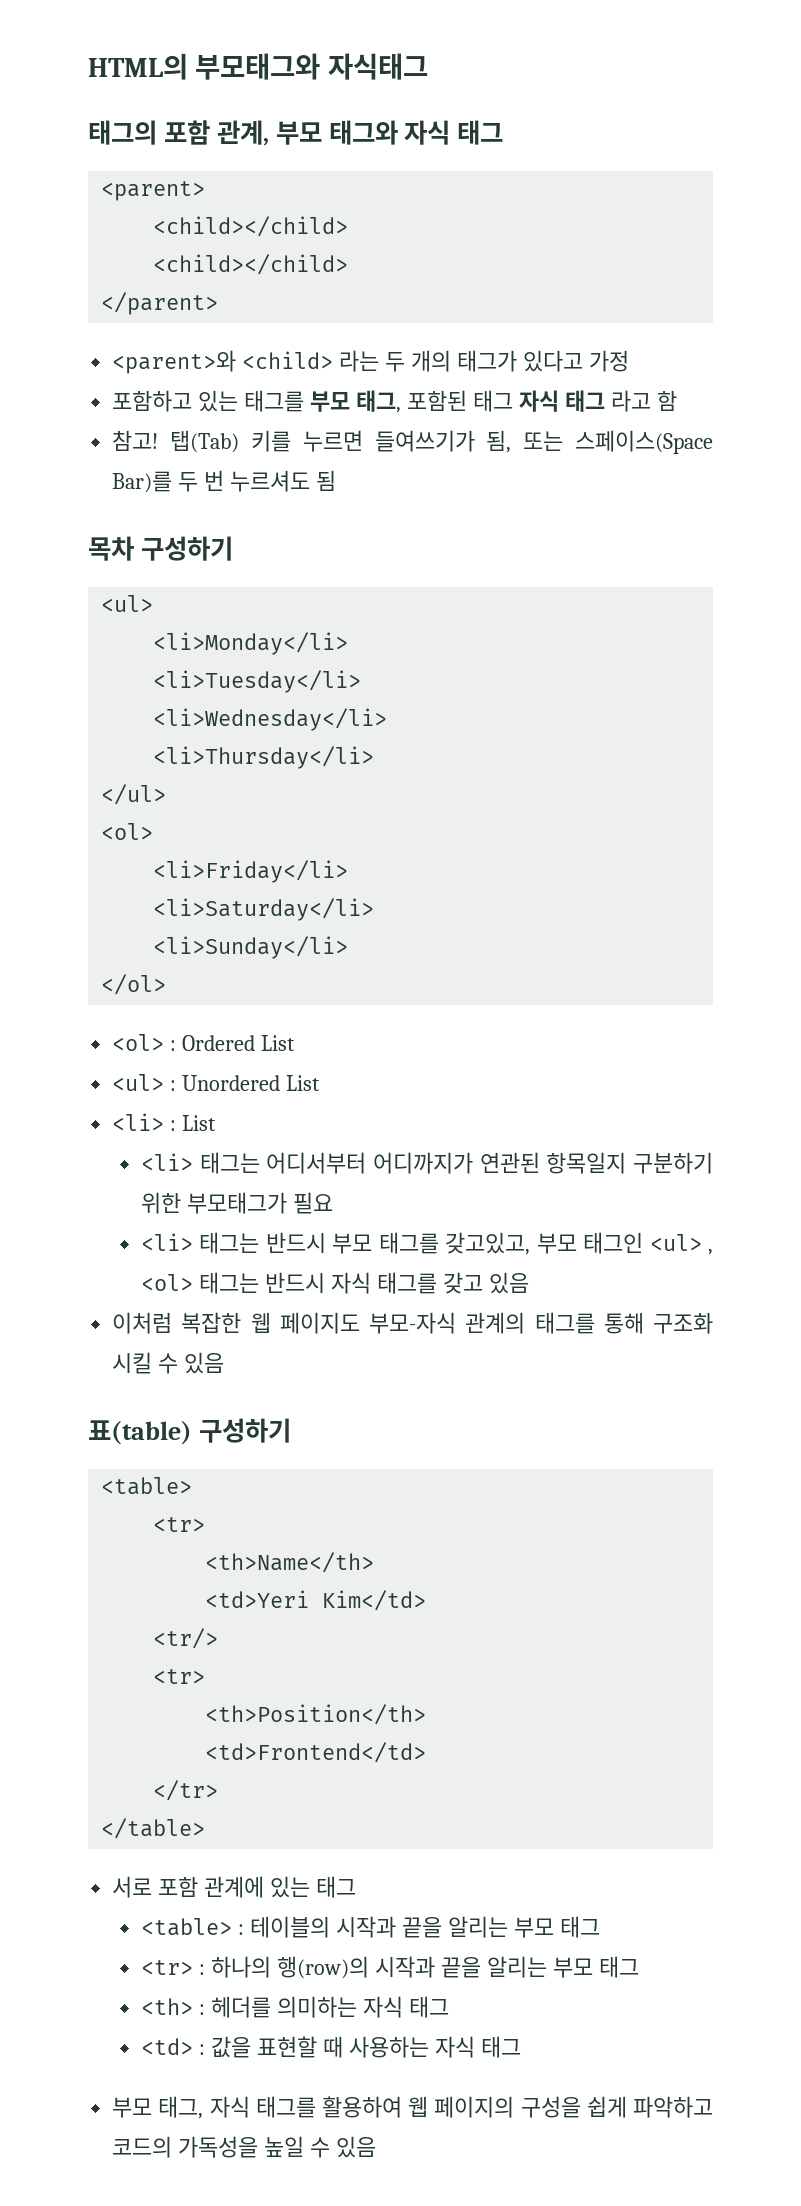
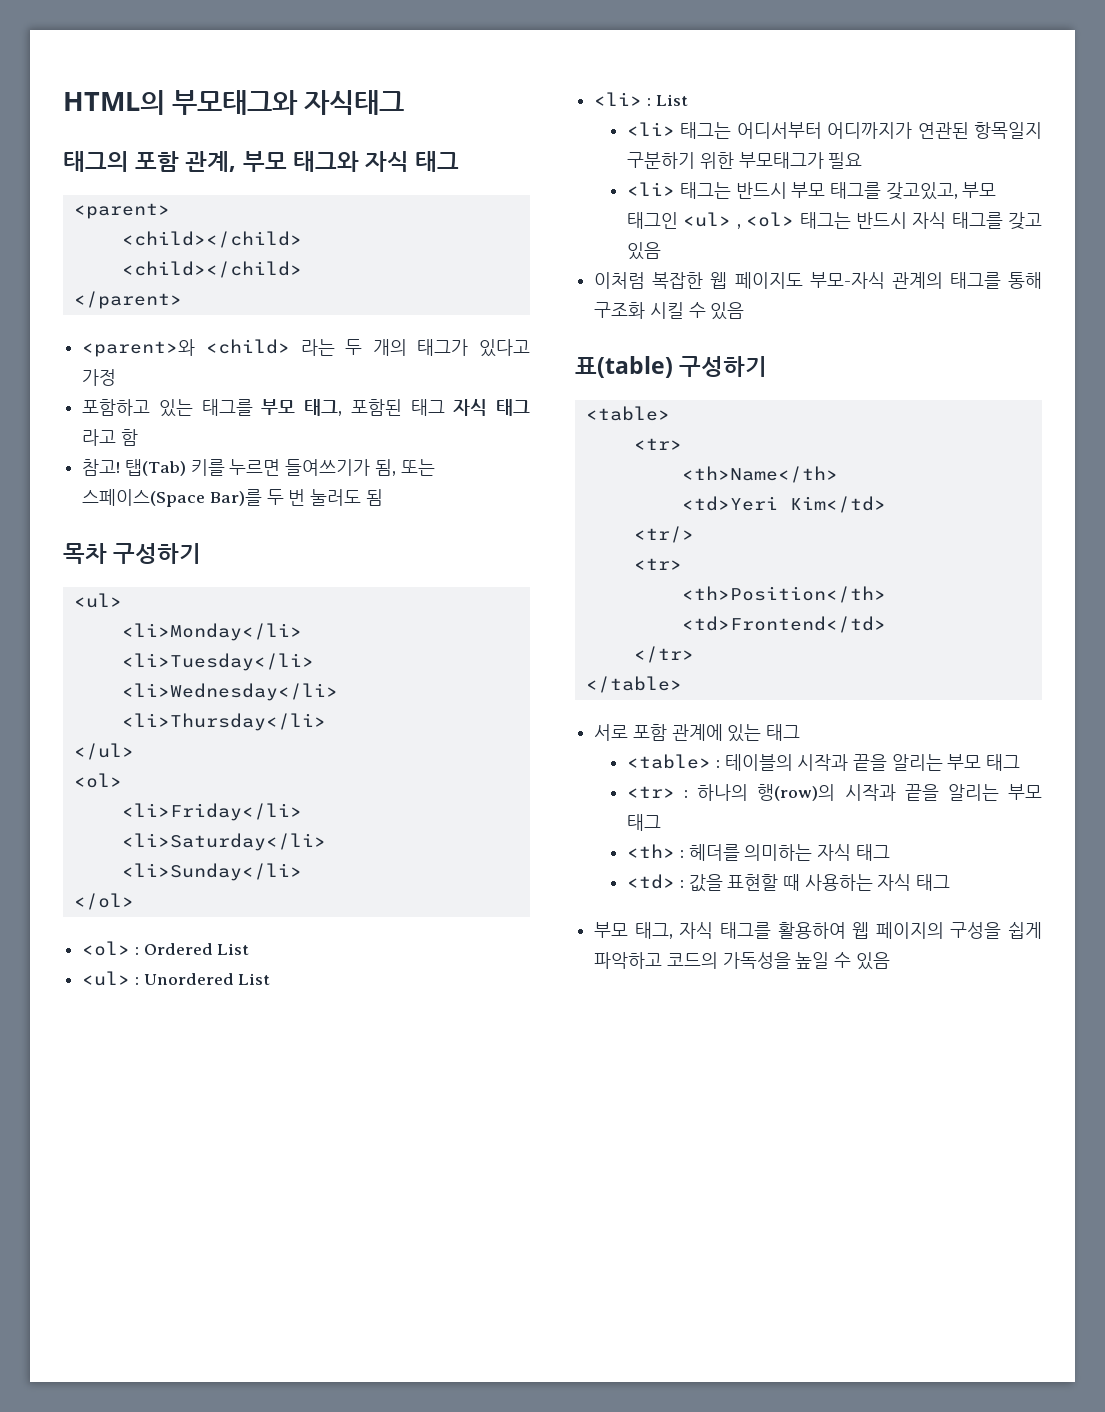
[230,470,311,492] 누르셔도 -> [310,489,362,506] 눌러도

